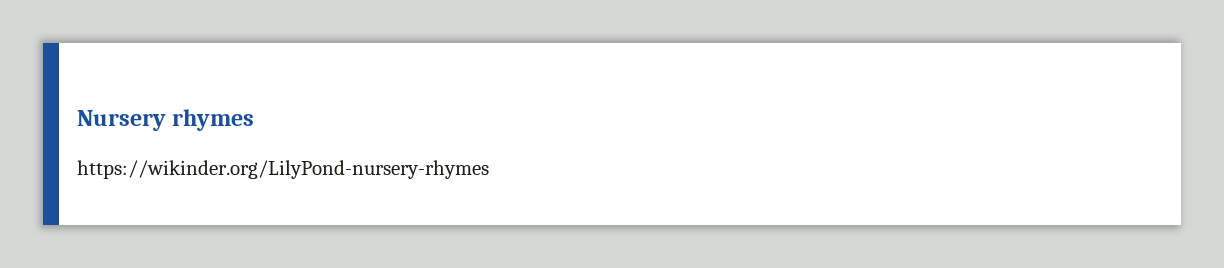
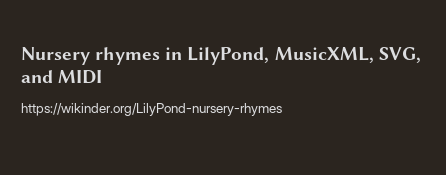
(255, 120) none -> [165,47,421,65] [21,70,103,84] in LilyPond, MusicXML, SVG, and MIDI

